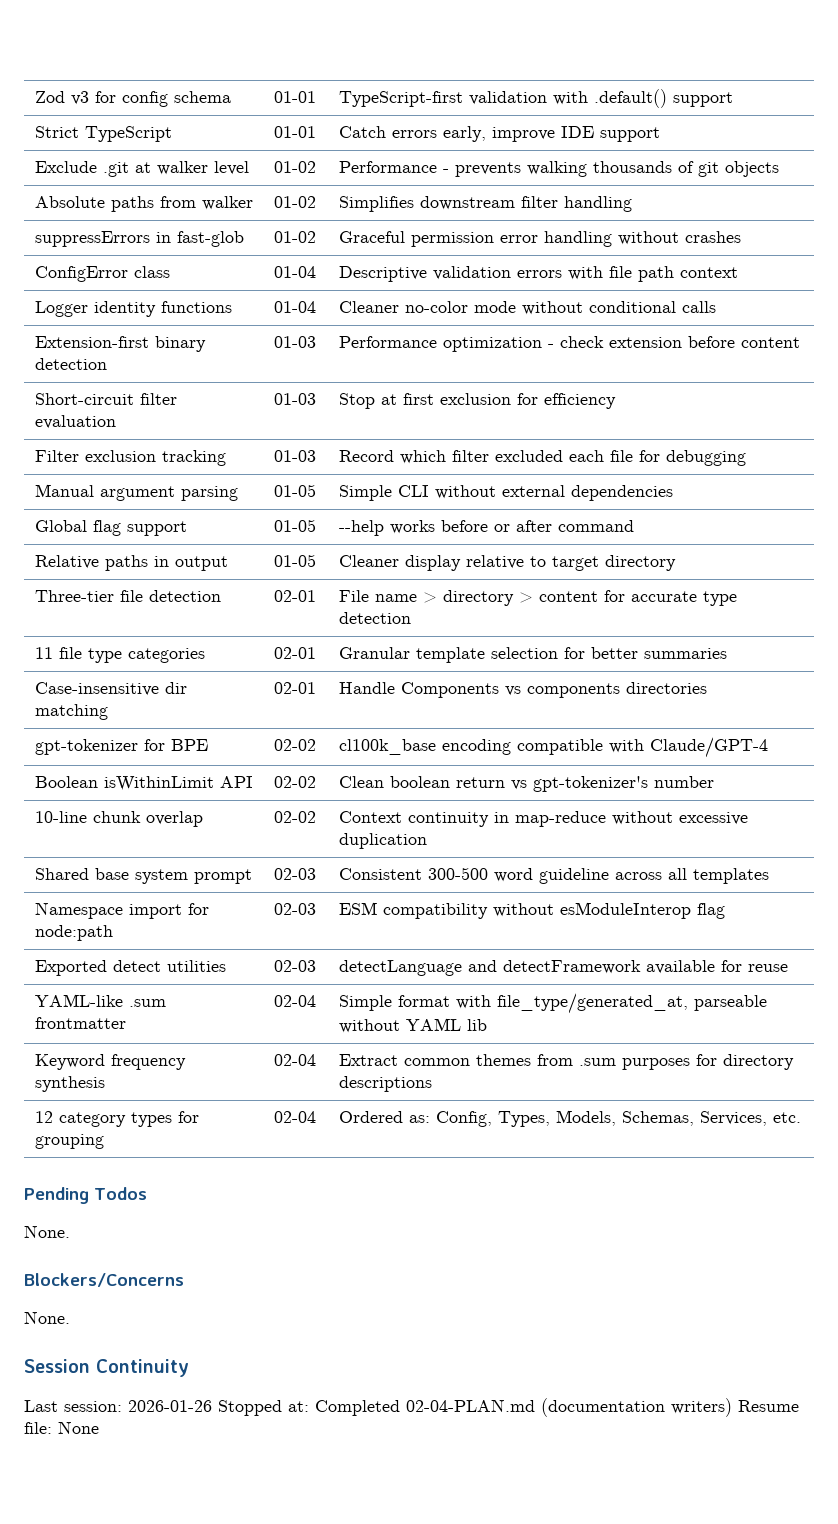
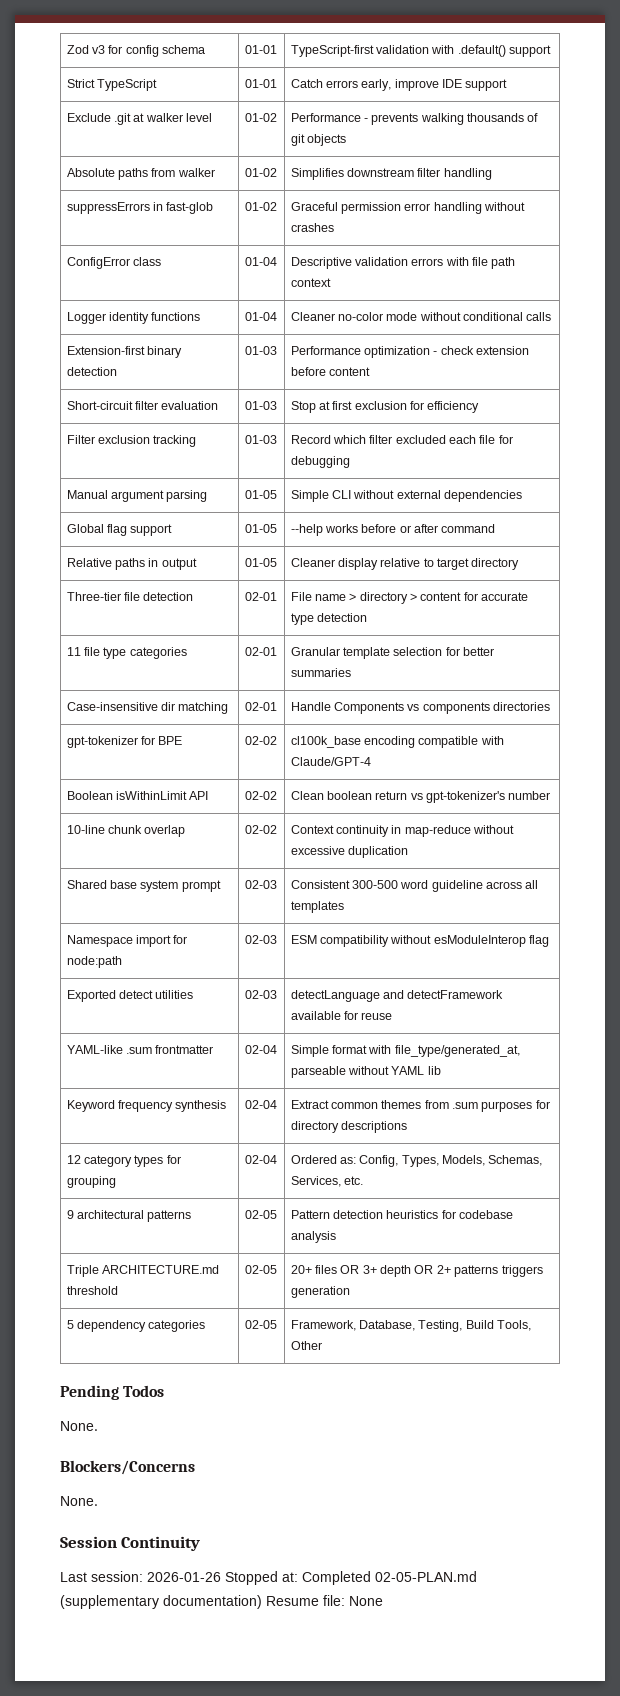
(801, 1117) none -> [66,1210,192,1222] [244,1210,277,1219] [290,1210,514,1219] [290,1231,336,1243] [66,1265,219,1277] [66,1286,118,1295] [244,1265,277,1274] [290,1265,543,1277] [290,1286,350,1298] [66,1320,206,1332] [244,1320,277,1329] [290,1320,532,1332] [290,1341,322,1350] // 9 architectural patterns | 02-05 | Pattern detection heuristics for codebase analysis // Triple ARCHITECTURE.md threshold | 02-05 | 20+ files OR 3+ depth OR 2+ patterns triggers generation // 5 dependency categories | 02-05 | Framework, Database, Testing, Build Tools, Other
[406,1398,732,1417] 02-04-PLAN.md (documentation writers) -> [375,1571,477,1582] [60,1595,262,1609] 02-05-PLAN.md (supplementary documentation)

